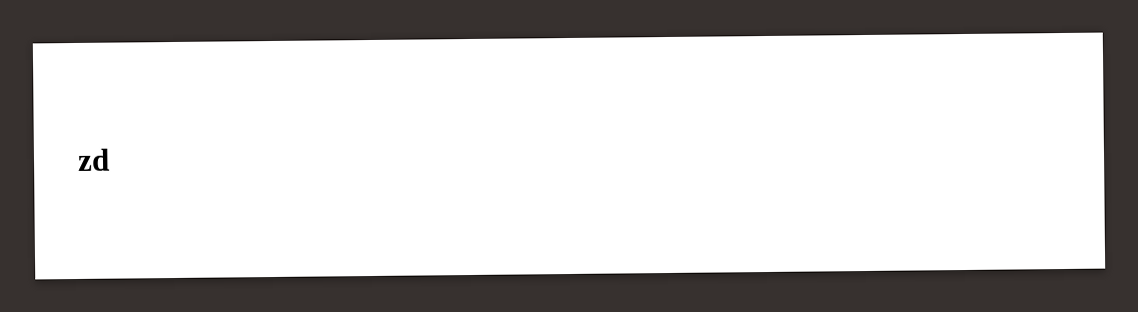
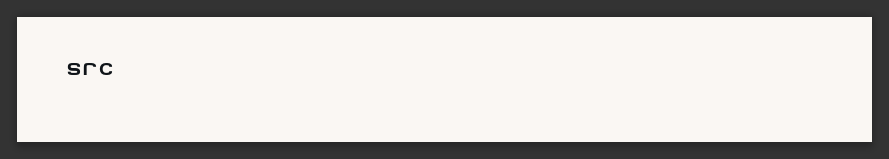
[77,148,110,171] zd -> [66,63,114,75] src

